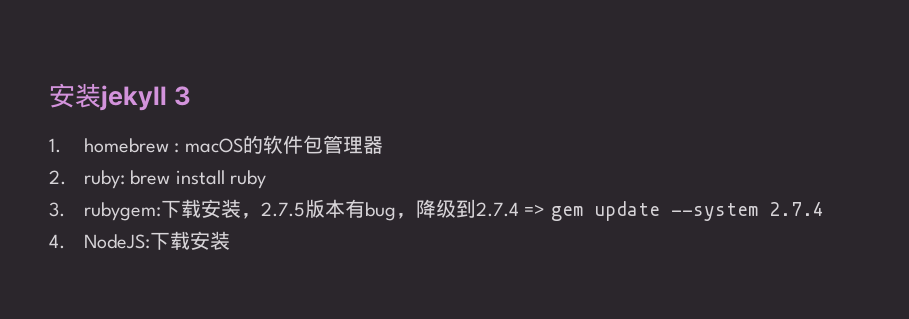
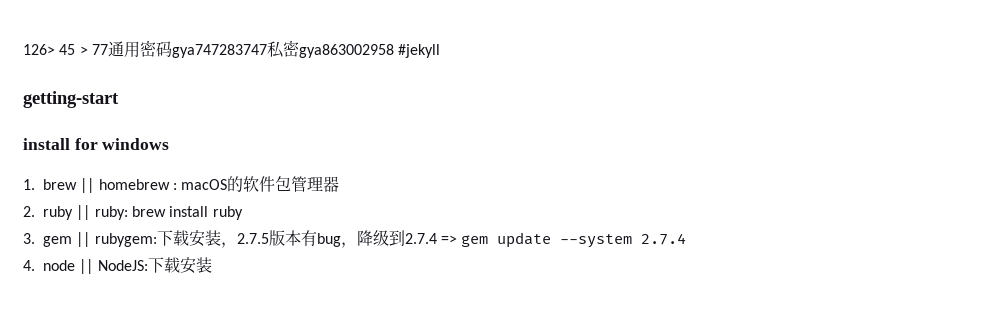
[49,83,192,111] 安装jekyll 3 -> [23,40,441,58] [23,91,119,108] [23,138,170,150] 126> 45 > 77通用密码gya747283747私密gya863002958 #jekyll // getting-start // install for windows
(61, 145) none -> [43,178,95,193] brew ||
(66, 177) none -> [43,205,91,220] ruby ||
(65, 209) none -> [43,232,91,247] gem ||
(65, 241) none -> [43,259,94,274] node ||

